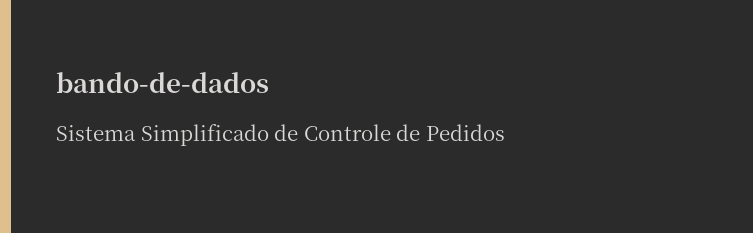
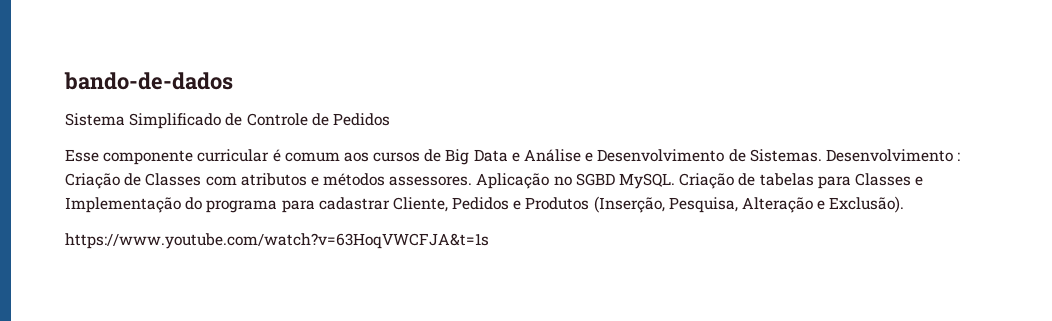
(505, 132) none -> [65,149,961,165] [65,173,924,189] [65,196,905,213] [65,233,489,249] // Esse componente curricular é comum aos cursos de Big Data e Análise e Desenvolvimento de Sistemas. Desenvolvimento : Criação de Classes com atributos e métodos assessores. Aplicação no SGBD MySQL. Criação de tabelas para Classes e Implementação do programa para cadastrar Cliente, Pedidos e Produtos (Inserção, Pesquisa, Alteração e Exclusão). // https://www.youtube.com/watch?v=63HoqVWCFJA&t=1s

